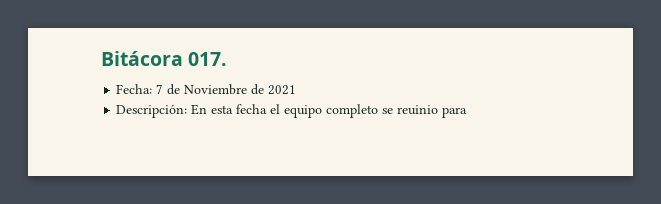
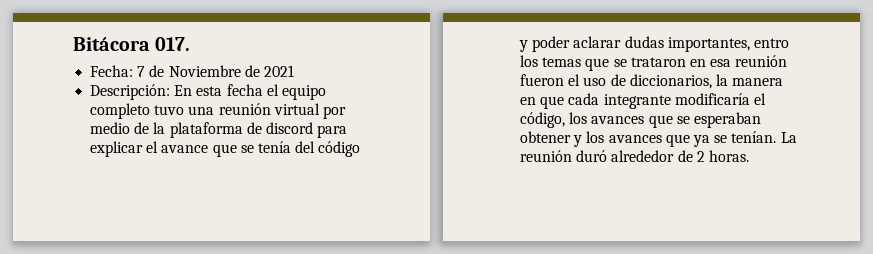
[382,105,468,118] se reuinio para -> [154,103,346,119] [90,122,348,138] [90,141,361,157] [519,36,789,52] [520,55,788,71] [520,74,784,89] [520,93,766,109] [520,112,761,128] [520,131,797,147] [520,150,749,162] tuvo una reunión virtual por medio de la plataforma de discord para explicar el avance que se tenía del código y poder aclarar dudas importantes, entro los temas que se trataron en esa reunión fueron el uso de diccionarios, la manera en que cada integrante modificaría el código, los avances que se esperaban obtener y los avances que ya se tenían. La reunión duró alrededor de 2 horas.

